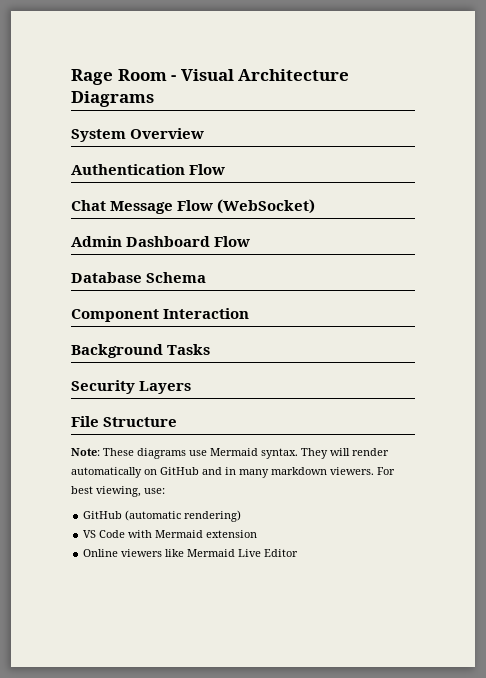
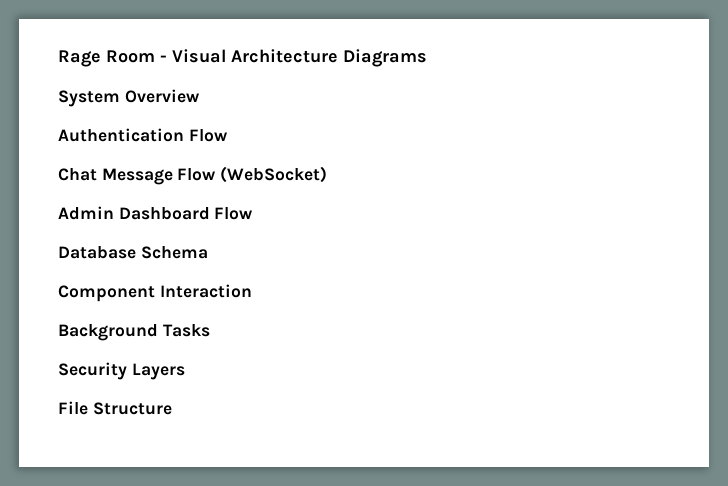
[71,448,389,459] [71,467,395,478] [71,486,165,497] [83,510,242,522] [83,530,258,538] [83,549,299,557] // Note: These diagrams use Mermaid syntax. They will render automatically on GitHub and in many markdown viewers. For best viewing, use: // GitHub (automatic rendering) // VS Code with Mermaid extension // Online viewers like Mermaid Live Editor -> (172, 408) none

